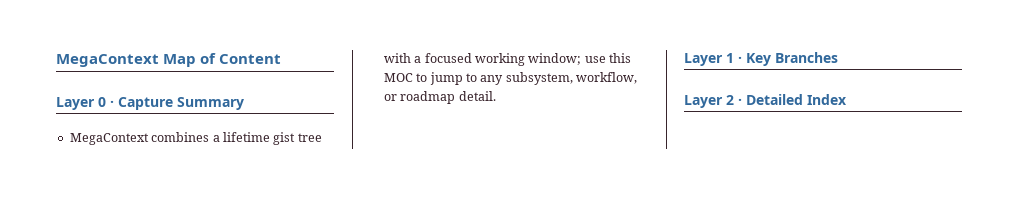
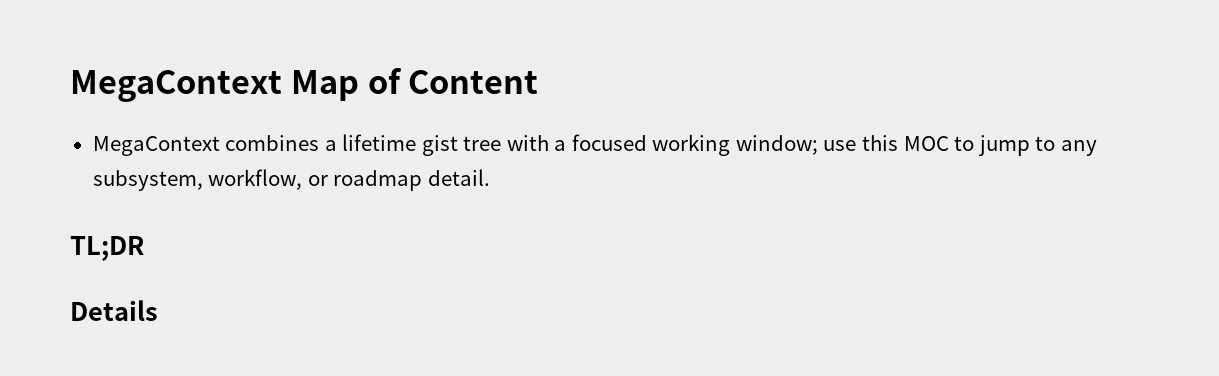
[56,97,244,110] // Layer 0 · Capture Summary -> (539, 82) none
[684,52,838,66] [684,94,847,108] Layer 1 · Key Branches // Layer 2 · Detailed Index -> [70,236,144,261] [70,300,158,321] TL;DR // Details

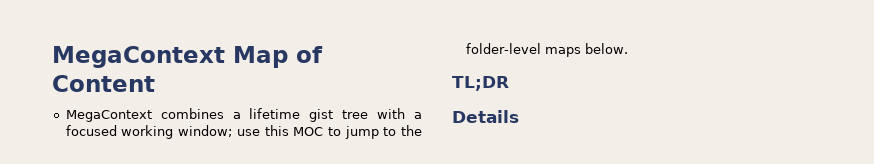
[1060,140,1097,156] [92,169,490,191] any subsystem, workflow, or roadmap detail. -> [401,125,423,136] [465,43,628,57] the folder-level maps below.

